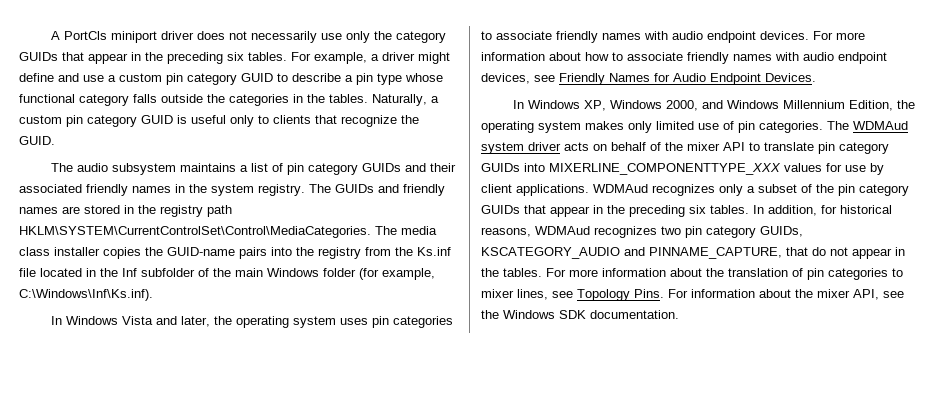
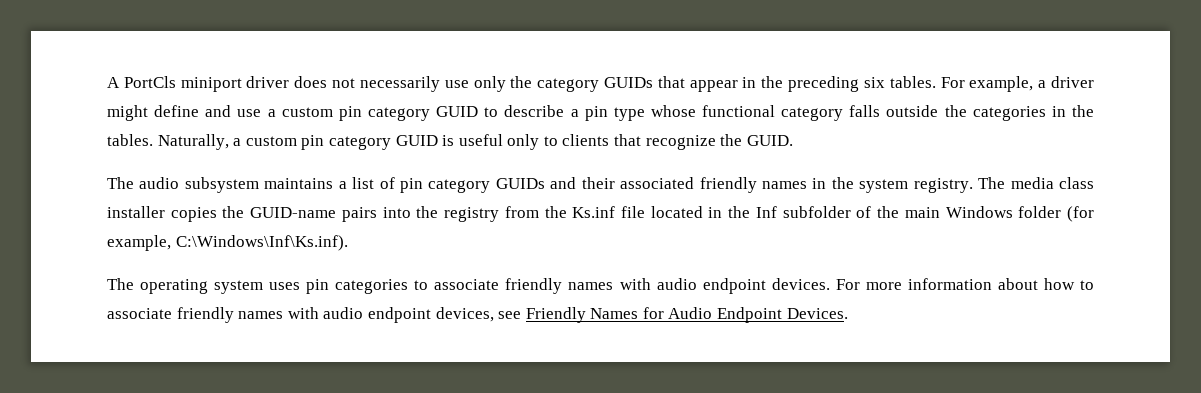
[335,184,445,196] [19,205,232,217] [19,226,397,238] GUIDs and friendly names are stored in the registry path HKLM\SYSTEM\CurrentControlSet\Control\MediaCategories. The -> (1006, 183) none
[50,316,232,327] In Windows Vista and later, the -> [107,278,134,290] The
[512,100,915,111] [481,121,908,133] [481,142,889,154] [481,163,884,175] [481,184,909,196] [481,205,892,217] [481,226,803,238] [481,247,905,259] [481,268,903,280] [481,289,904,301] [481,310,679,319] // In Windows XP, Windows 2000, and Windows Millennium Edition, the operating system makes only limited use of pin categories. The WDMAud system driver acts on behalf of the mixer API to translate pin category GUIDs into MIXERLINE_COMPONENTTYPE_XXX values for use by client applications. WDMAud recognizes only a subset of the pin category GUIDs that appear in the preceding six tables. In addition, for historical reasons, WDMAud recognizes two pin category GUIDs, KSCATEGORY_AUDIO and PINNAME_CAPTURE, that do not appear in the tables. For more information about the translation of pin categories to mixer lines, see Topology Pins. For information about the mixer API, see the Windows SDK documentation. -> (848, 313) none

